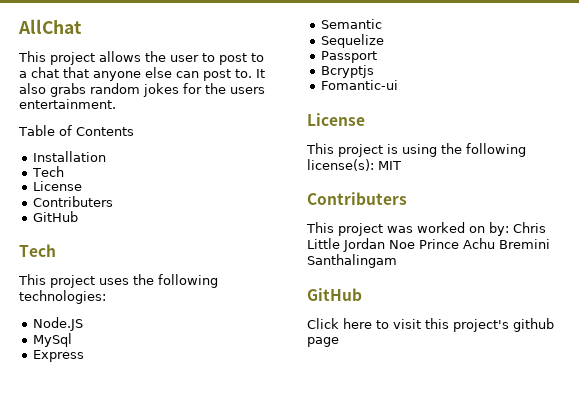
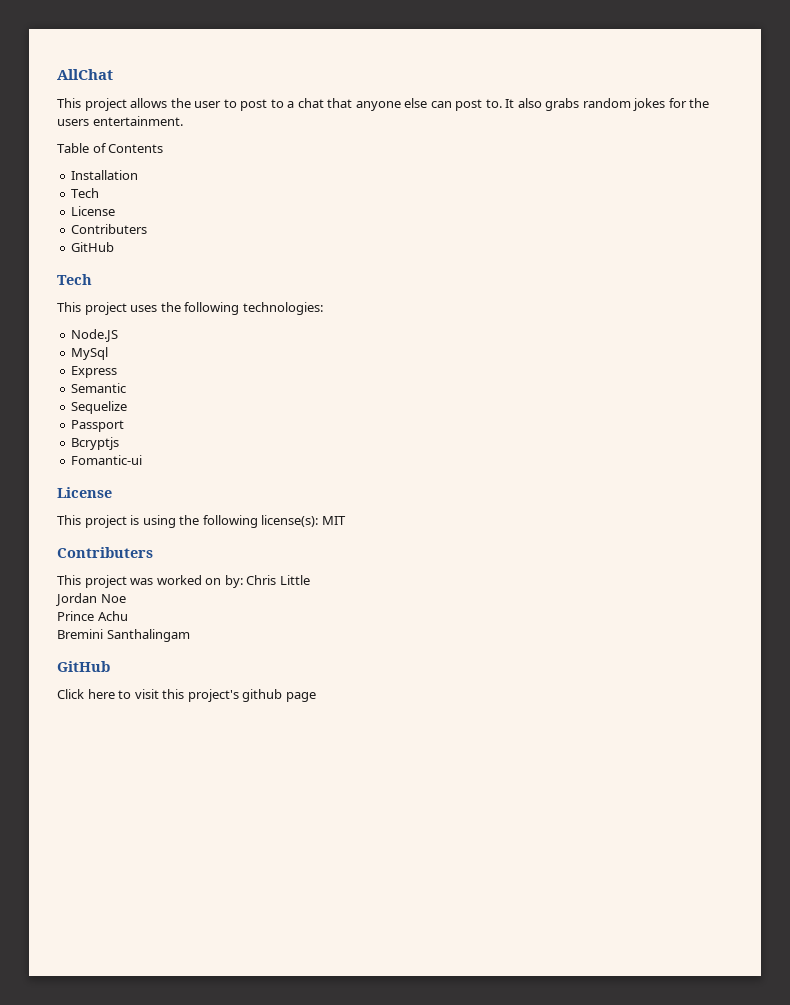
(340, 243) none -> (310, 580) //
(415, 244) none -> (126, 598) //
(495, 243) none -> (128, 616) //

